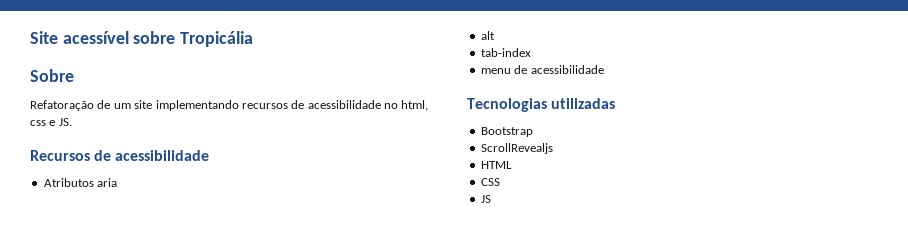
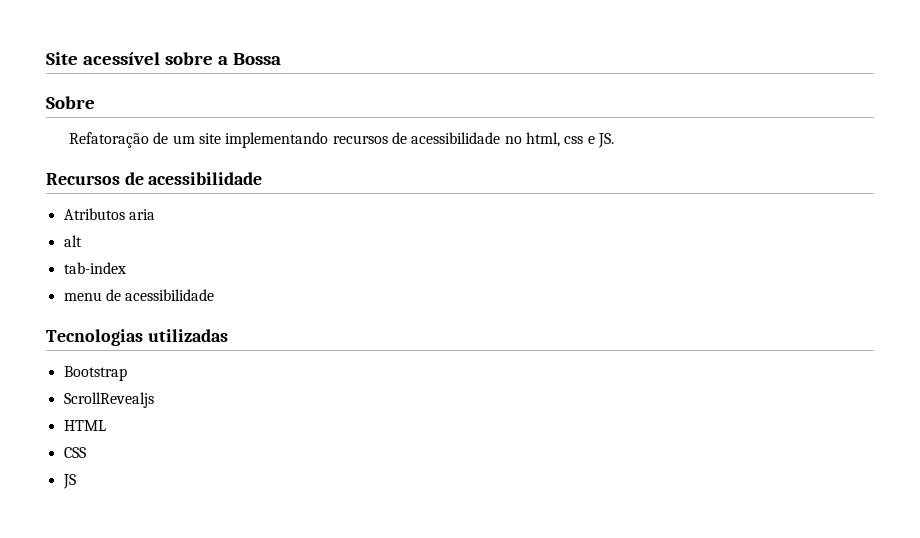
[180,31,254,47] Tropicália -> [217,53,281,65] a Bossa

